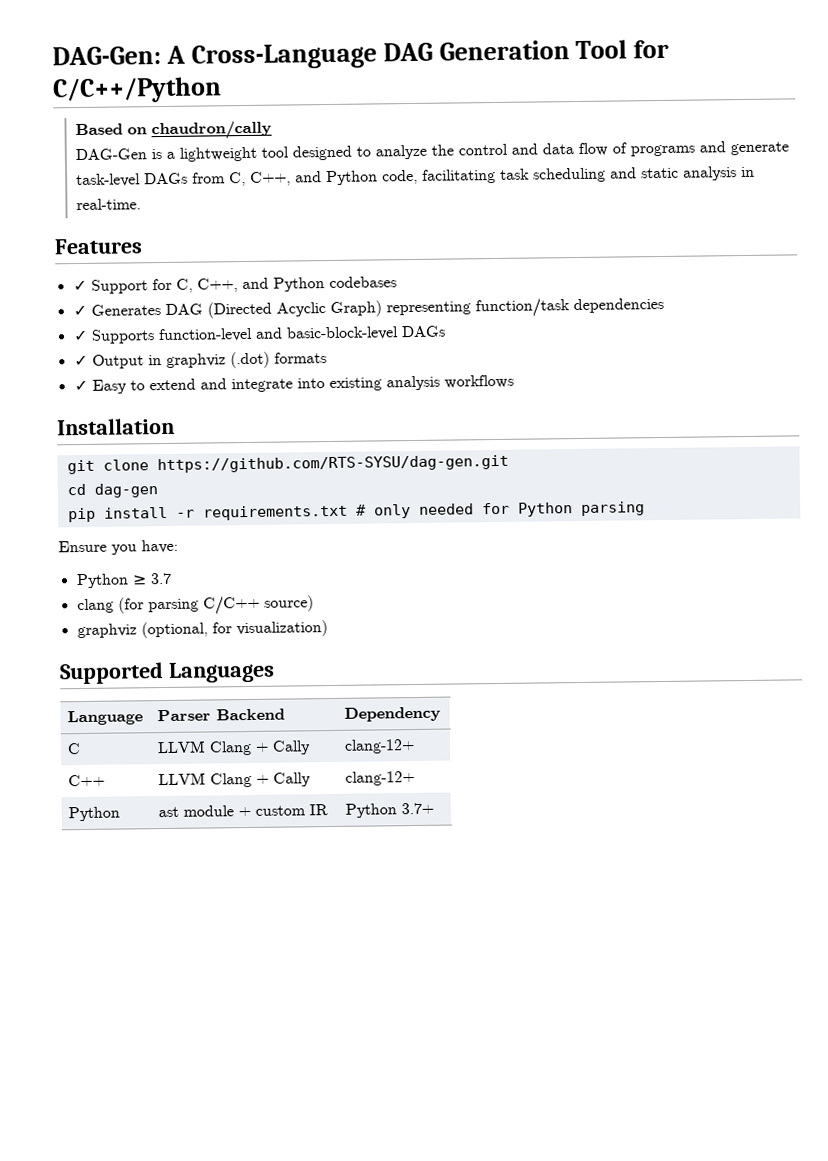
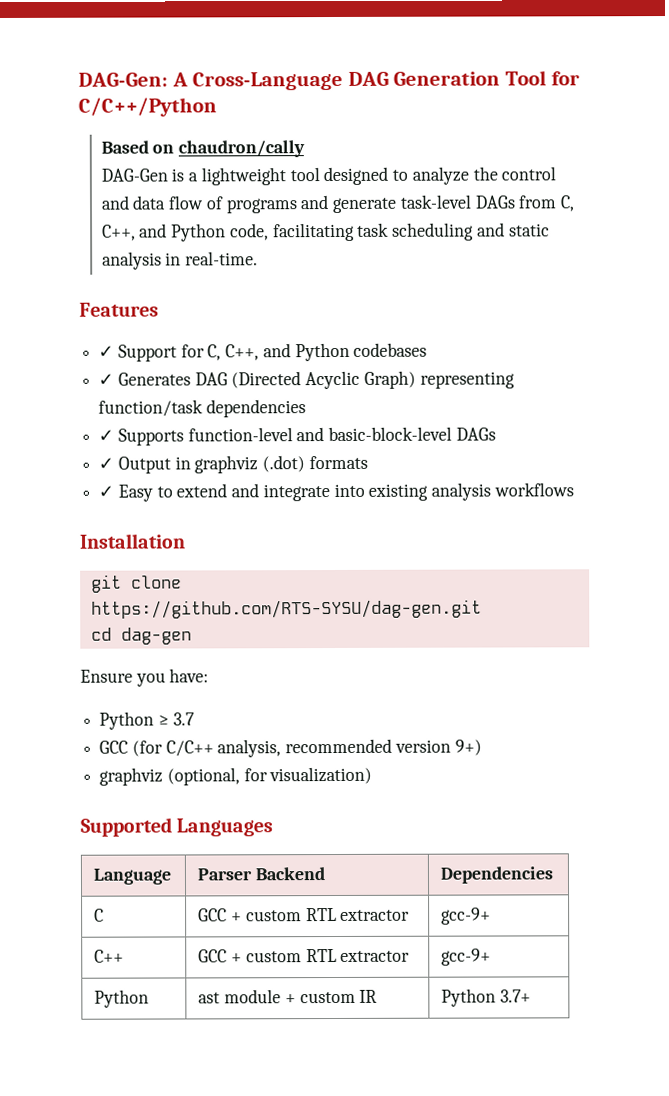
[67,501,645,523] // pip install -r requirements.txt # only needed for Python parsing -> (192, 636) none
[76,595,314,615] clang (for parsing C/C++ source) -> [99,738,482,758] GCC (for C/C++ analysis, recommended version 9+)
[344,706,442,722] Dependency -> [440,866,554,884] Dependencies
[157,740,312,756] [344,739,416,754] [68,774,106,787] [158,772,312,788] [345,770,416,786] LLVM Clang + Cally | clang-12+ // C++ | LLVM Clang + Cally | clang-12+ -> [198,907,411,922] [441,907,492,925] [94,949,125,963] [198,948,411,963] [441,948,492,966] GCC + custom RTL extractor | gcc-9+ // C++ | GCC + custom RTL extractor | gcc-9+

